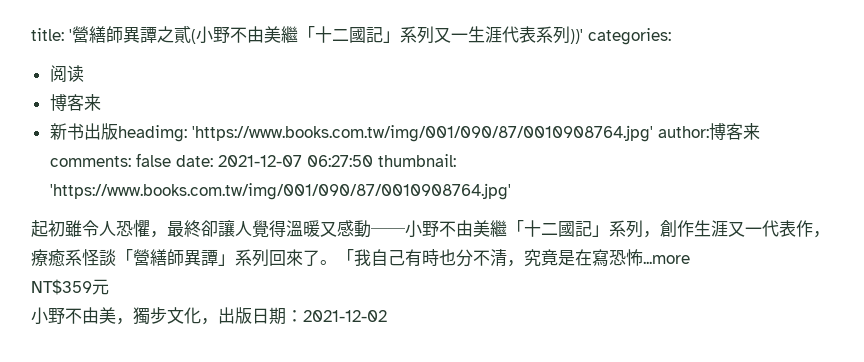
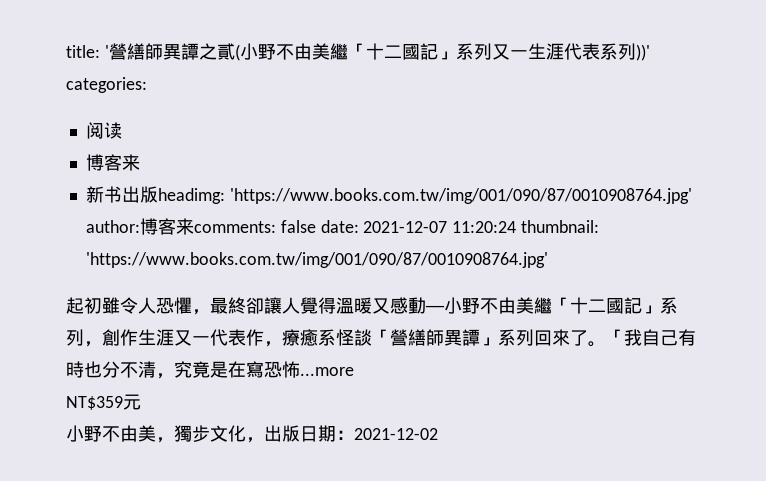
[306,155,373,167] 06:27:50 -> [452,221,517,233] 11:20:24

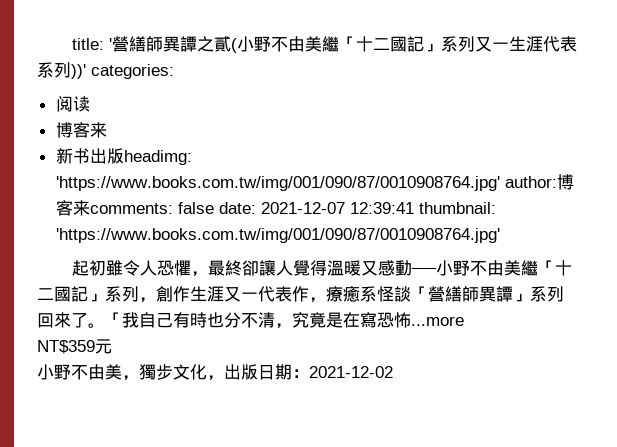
[452,221,517,233] 11:20:24 -> [349,202,414,214] 12:39:41

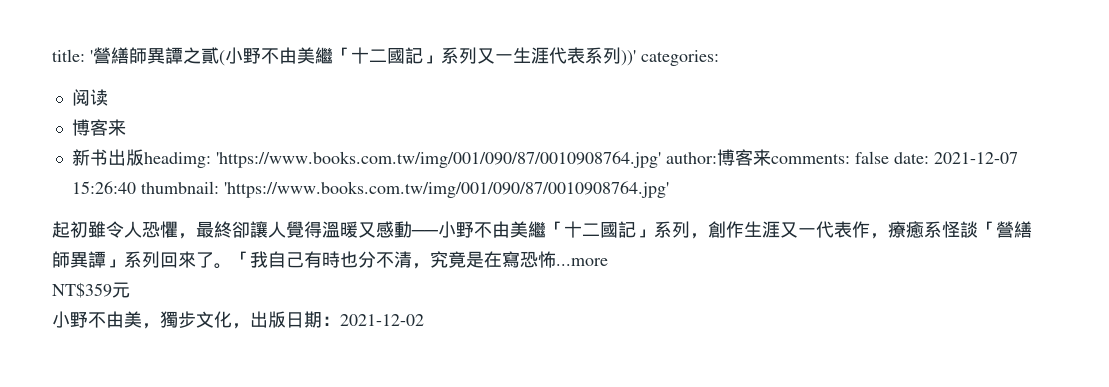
[349,202,414,214] 12:39:41 -> [71,181,136,194] 15:26:40

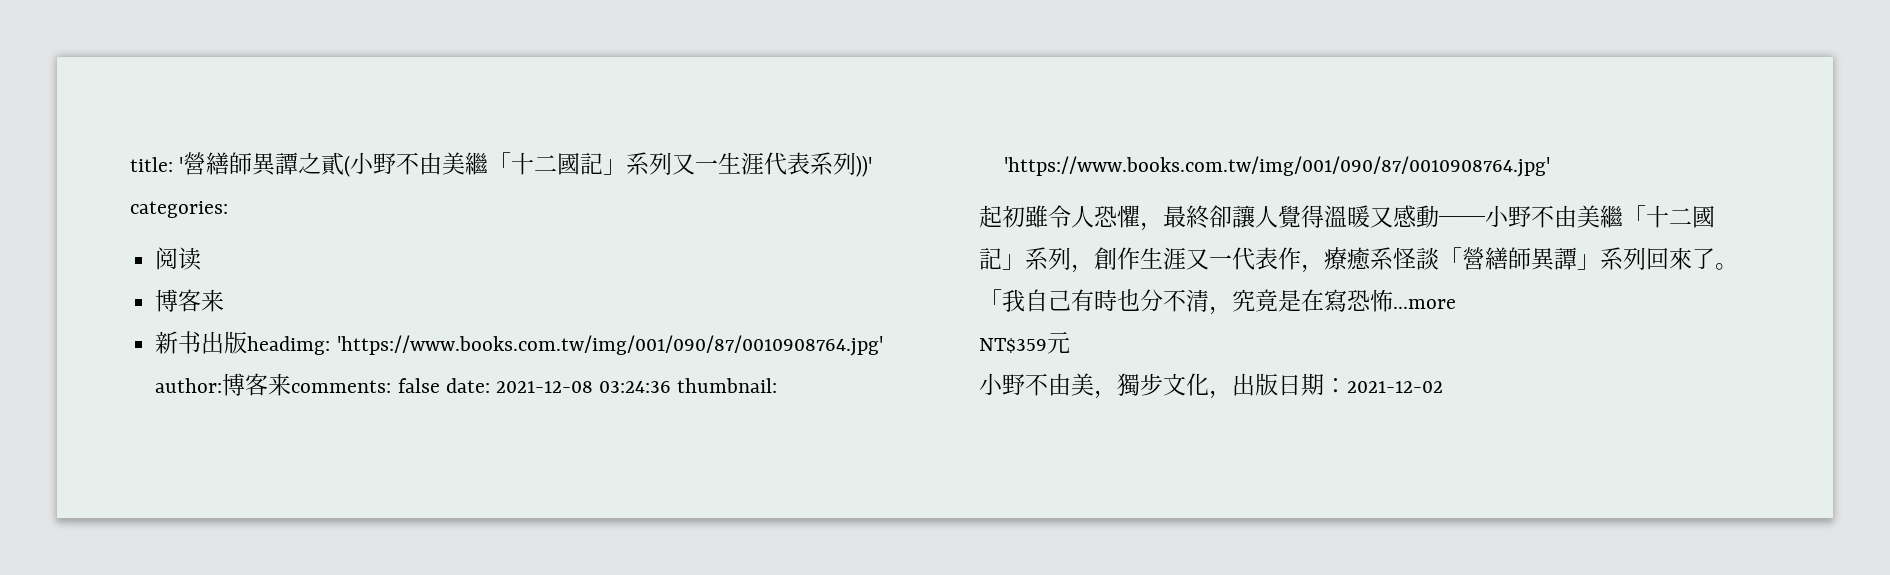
[933,152,1018,164] [71,181,136,194] 2021-12-07 15:26:40 -> [495,381,672,393] 2021-12-08 03:24:36

